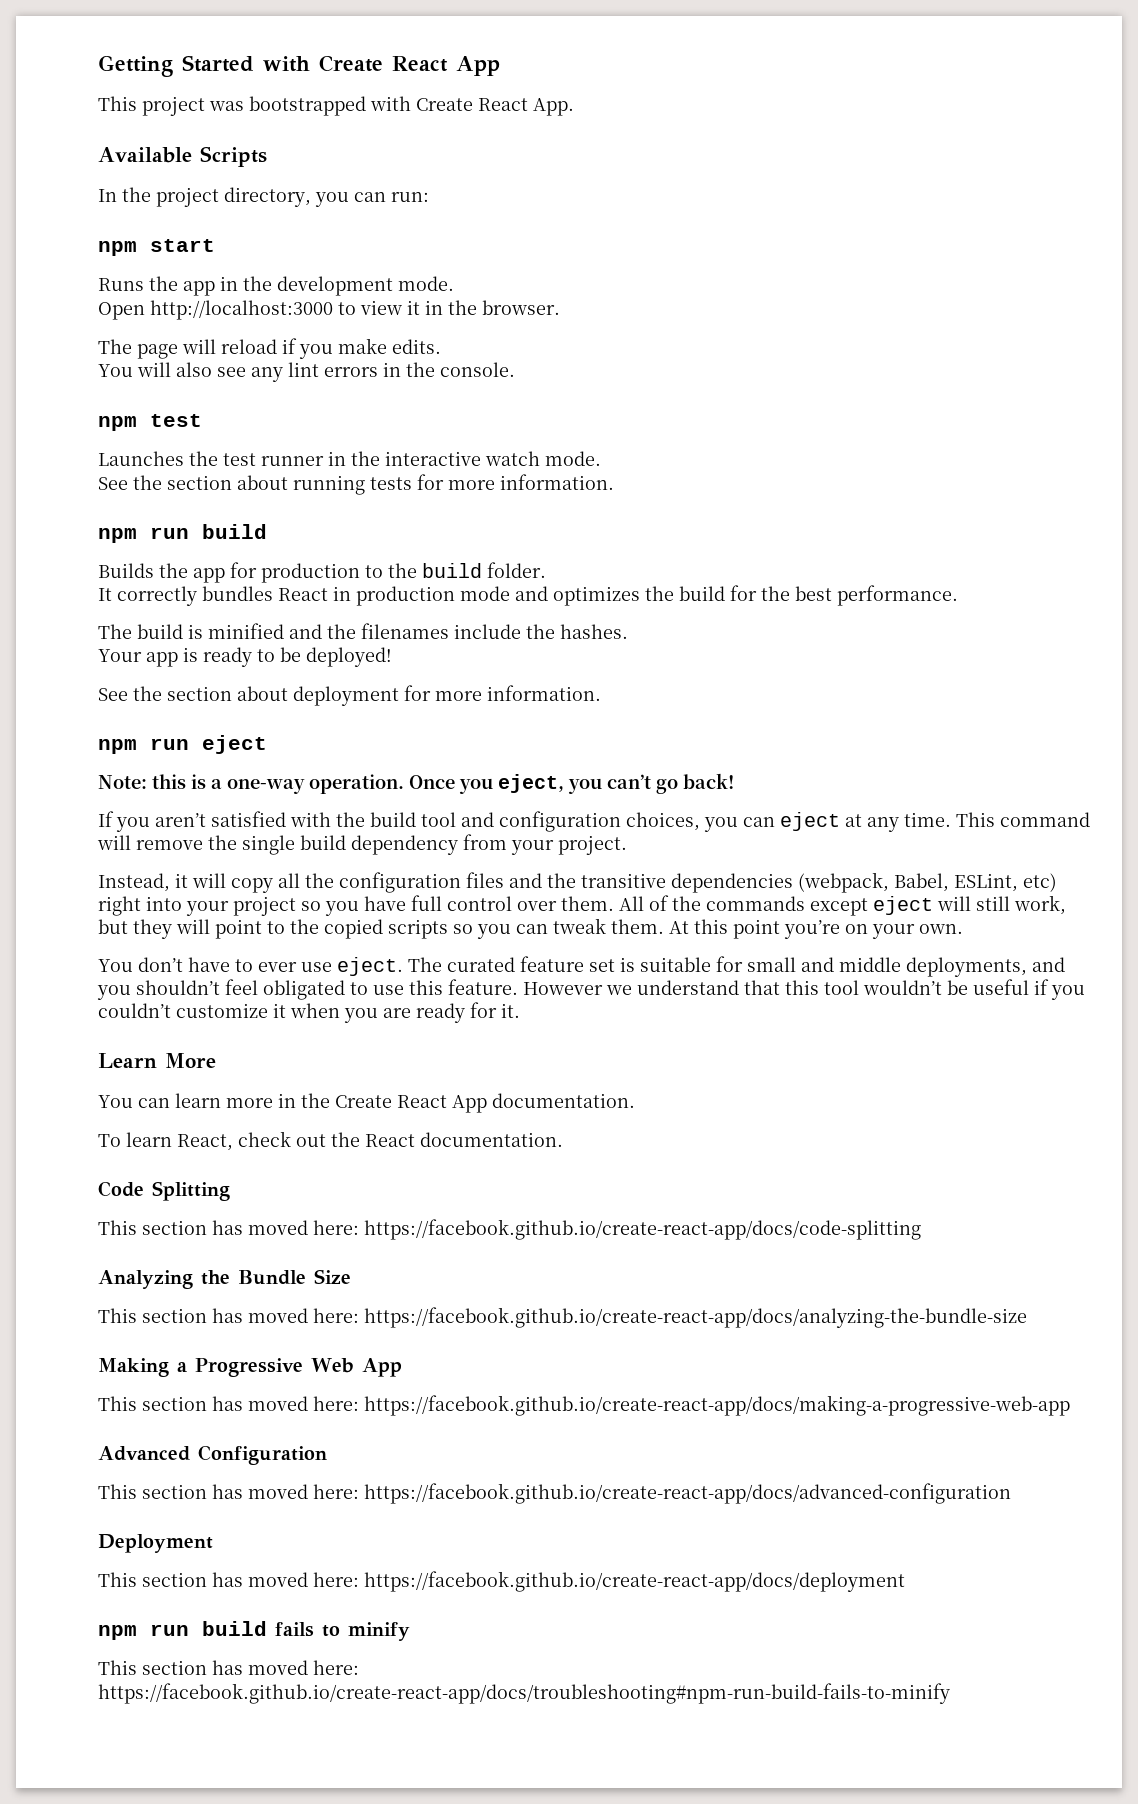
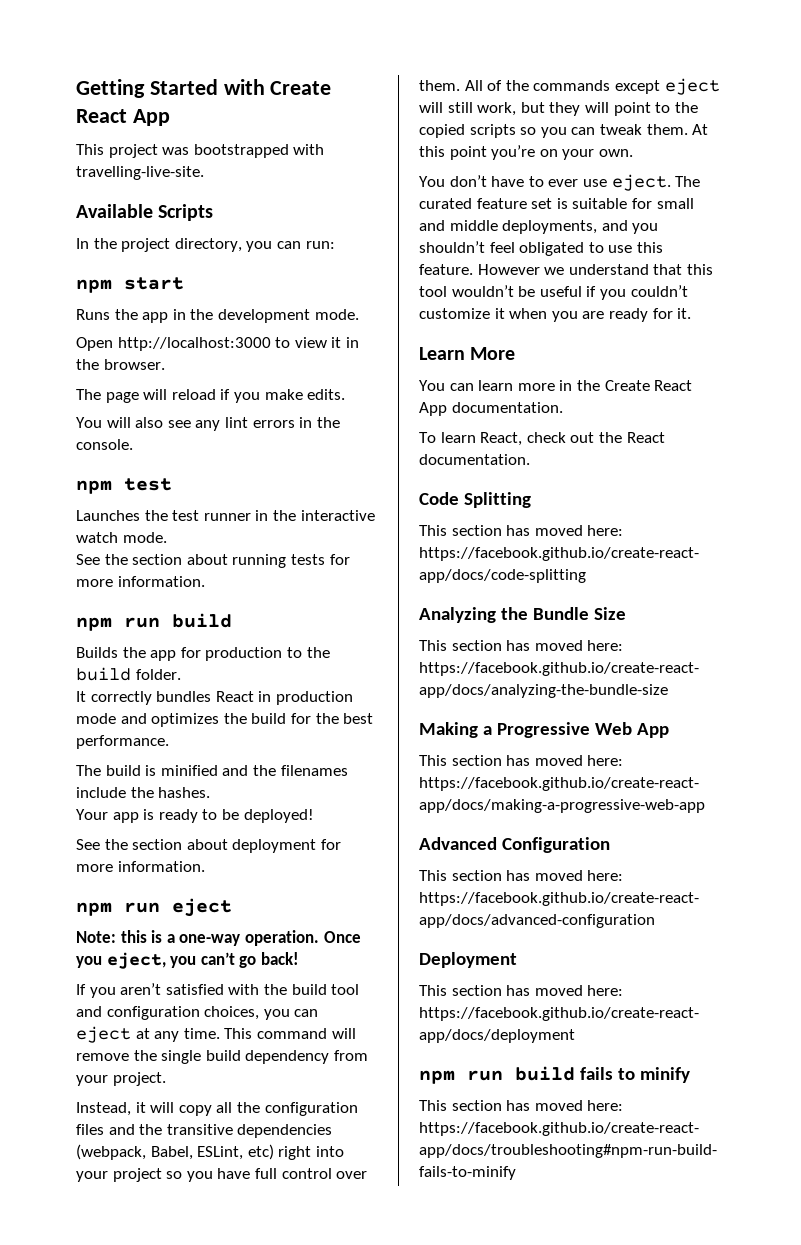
[416,98,574,116] Create React App. -> [76,166,204,180] travelling-live-site.

